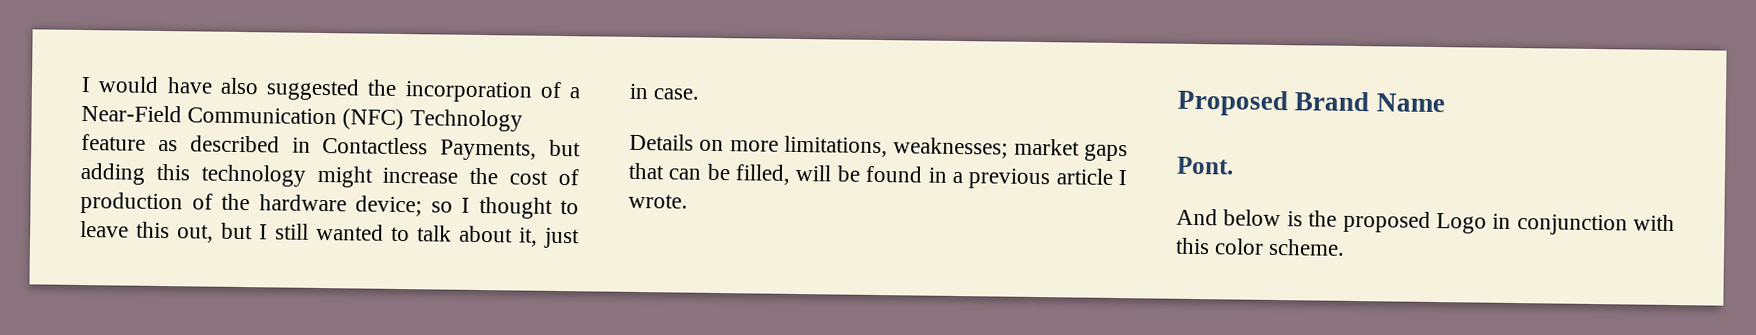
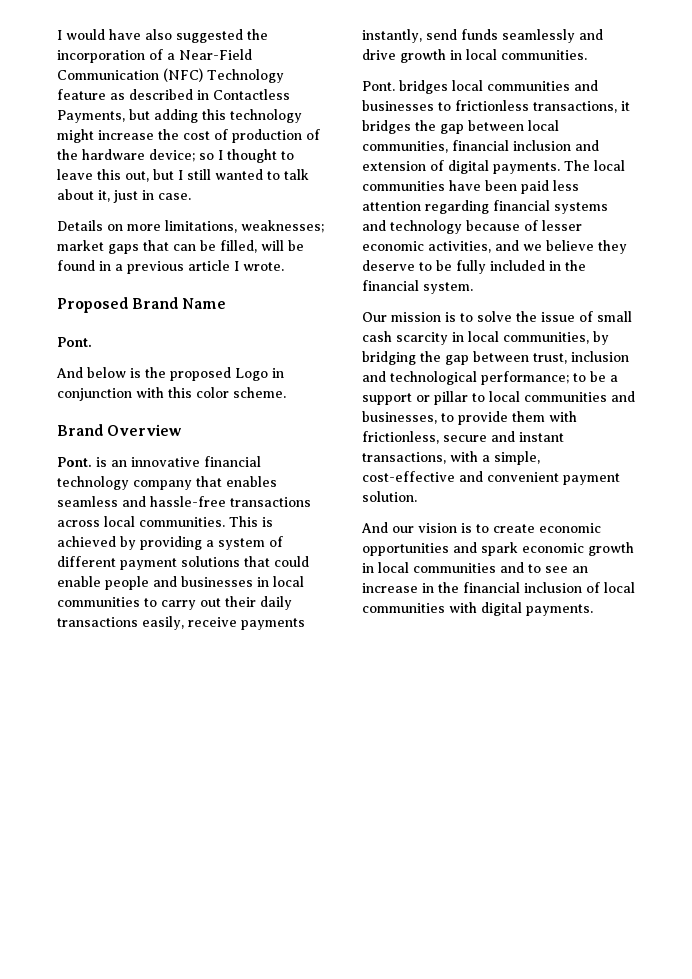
(1346, 247) none -> [57,424,182,436] [57,456,261,467] [57,476,277,490] [57,496,311,507] [57,516,273,527] [57,536,283,550] [57,556,309,570] [57,576,304,590] [57,596,292,610] [57,616,305,630] [362,29,603,43] [362,49,587,63] [362,80,598,94] [362,100,630,113] [362,120,559,134] [362,140,599,153] [362,160,625,174] [362,180,579,194] [362,200,608,214] [362,220,582,234] [362,240,627,254] [362,260,586,274] [362,280,473,294] [362,311,632,322] [362,331,609,345] [362,351,629,365] [362,371,618,385] [362,391,635,405] [362,411,577,425] [362,431,564,444] [362,451,540,465] [362,471,620,485] [362,491,417,502] [361,522,601,533] [362,542,634,556] [362,562,588,573] [362,582,635,593] [362,602,593,616] // Brand Overview // Pont. is an innovative financial technology company that enables seamless and hassle-free transactions across local communities. This is achieved by providing a system of different payment solutions that could enable people and businesses in local communities to carry out their daily transactions easily, receive payments instantly, send funds seamlessly and drive growth in local communities. // Pont. bridges local communities and businesses to frictionless transactions, it bridges the gap between local communities, financial inclusion and extension of digital payments. The local communities have been paid less attention regarding financial systems and technology because of lesser economic activities, and we believe they deserve to be fully included in the financial system. // Our mission is to solve the issue of small cash scarcity in local communities, by bridging the gap between trust, inclusion and technological performance; to be a support or pillar to local communities and businesses, to provide them with frictionless, secure and instant transactions, with a simple, cost-effective and convenient payment solution. // And our vision is to create economic opportunities and spark economic growth in local communities and to see an increase in the financial inclusion of local communities with digital payments.

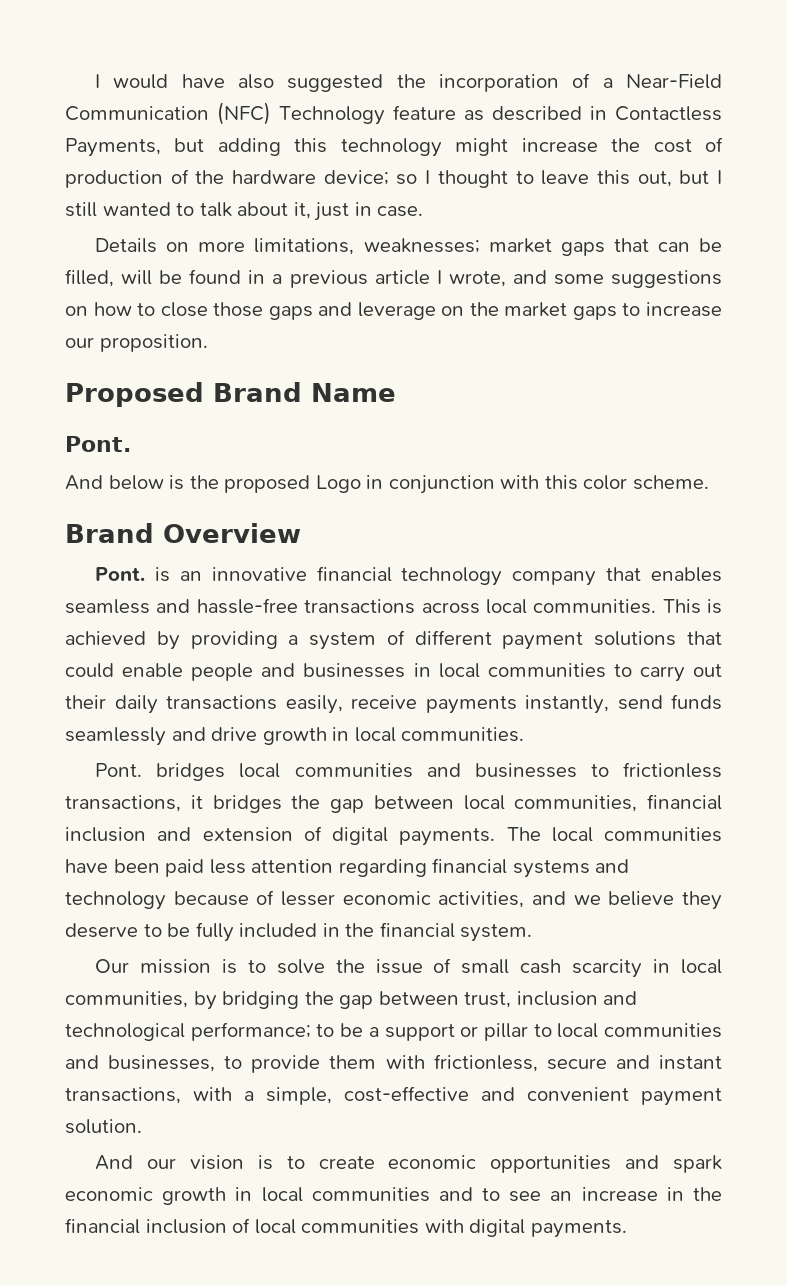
[243,262,284,271] wrote. -> [448,270,722,288] [65,302,723,320] [65,334,208,352] wrote, and some suggestions on how to close those gaps and leverage on the market gaps to increase our proposition.

